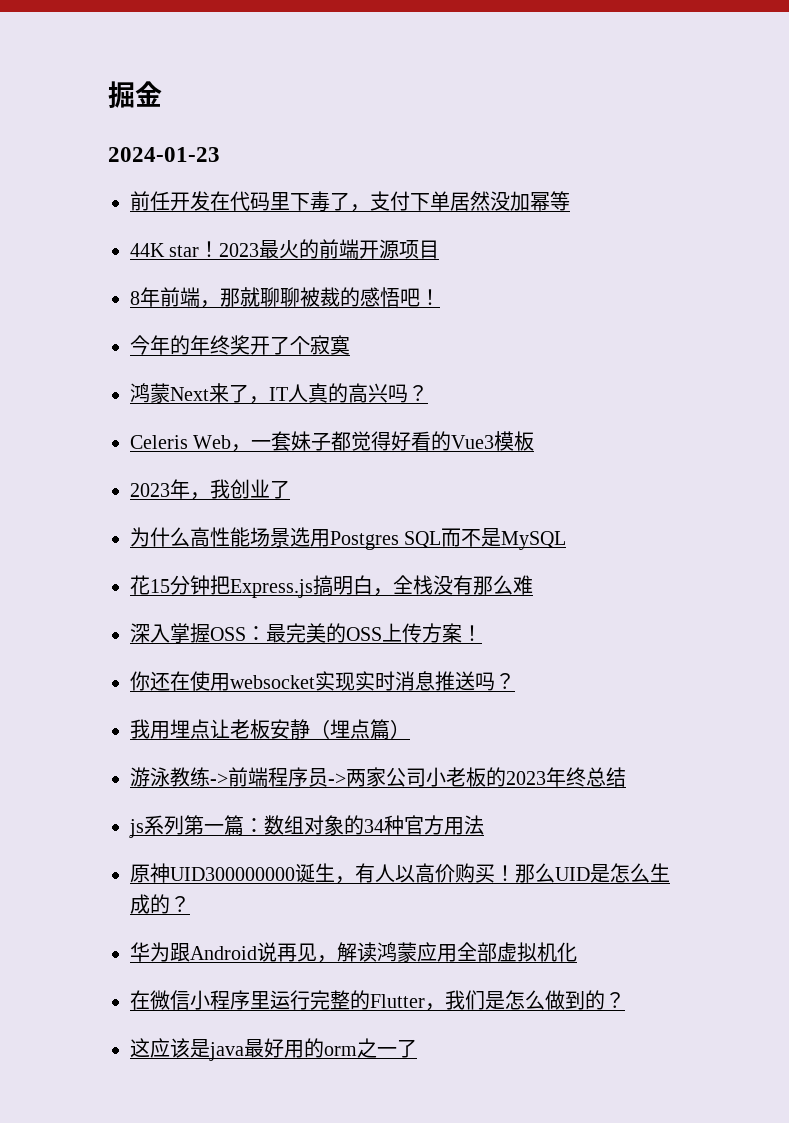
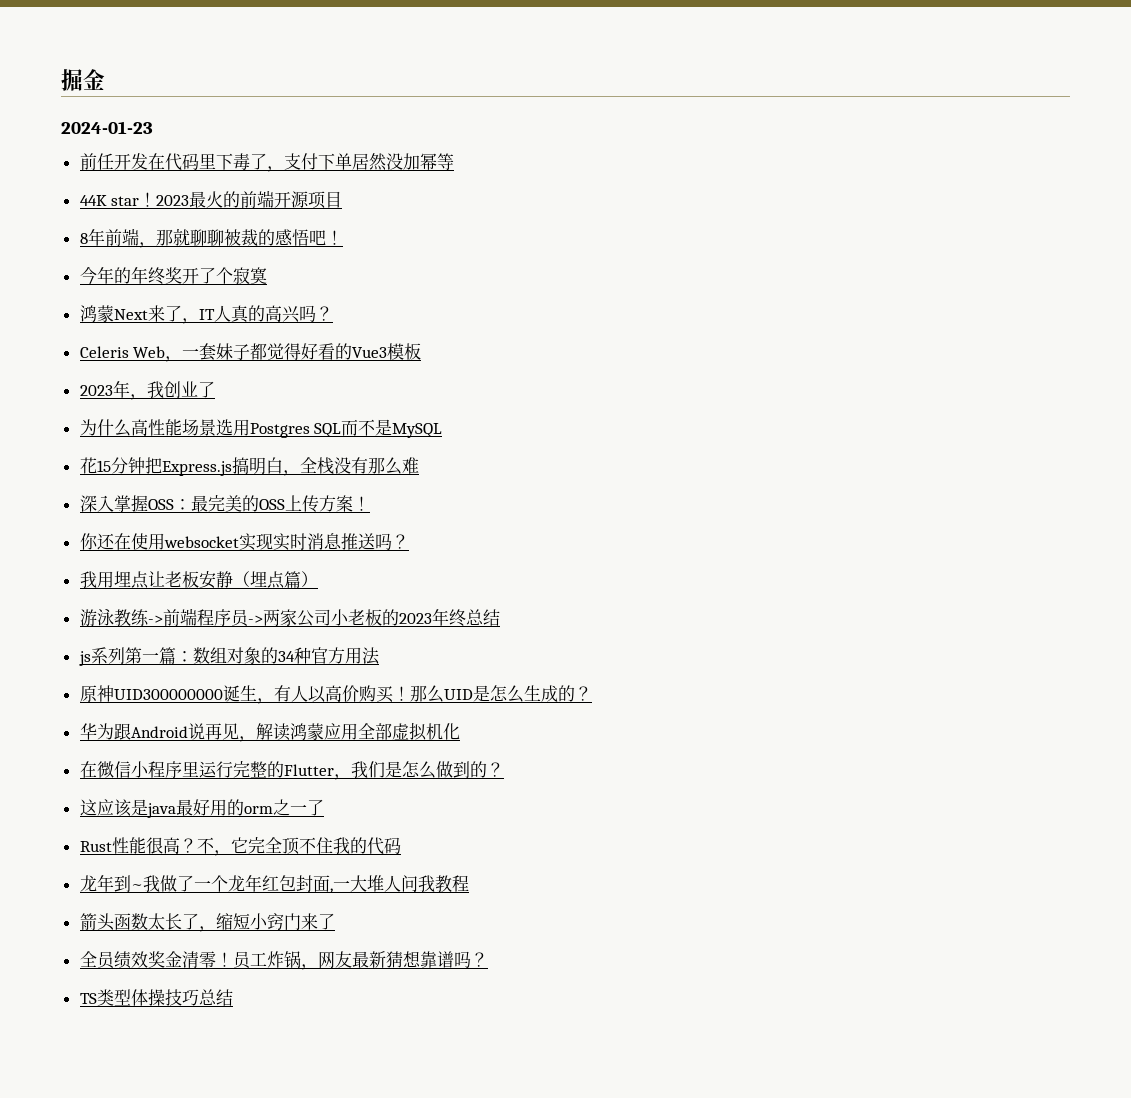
(417, 1048) none -> [79,837,401,856] [79,874,469,893] [79,913,335,932] [79,951,488,970] [79,989,233,1006] // Rust性能很高？不，它完全顶不住我的代码 // 龙年到~我做了一个龙年红包封面,一大堆人问我教程 // 箭头函数太长了，缩短小窍门来了 // 全员绩效奖金清零！员工炸锅，网友最新猜想靠谱吗？ // TS类型体操技巧总结

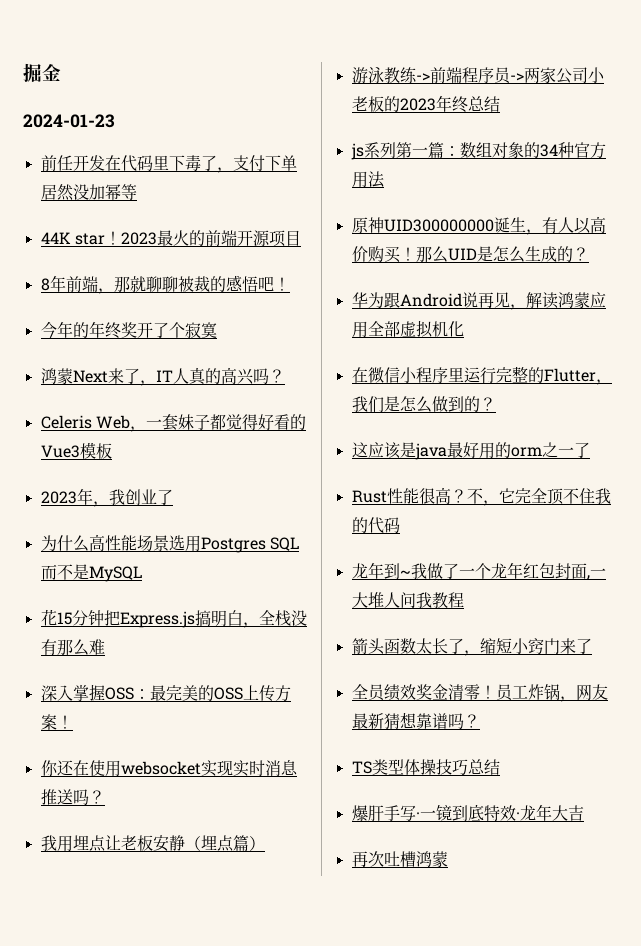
(233, 997) none -> [351,804,584,822] [351,851,448,867] // 爆肝手写·一镜到底特效·龙年大吉 // 再次吐槽鸿蒙

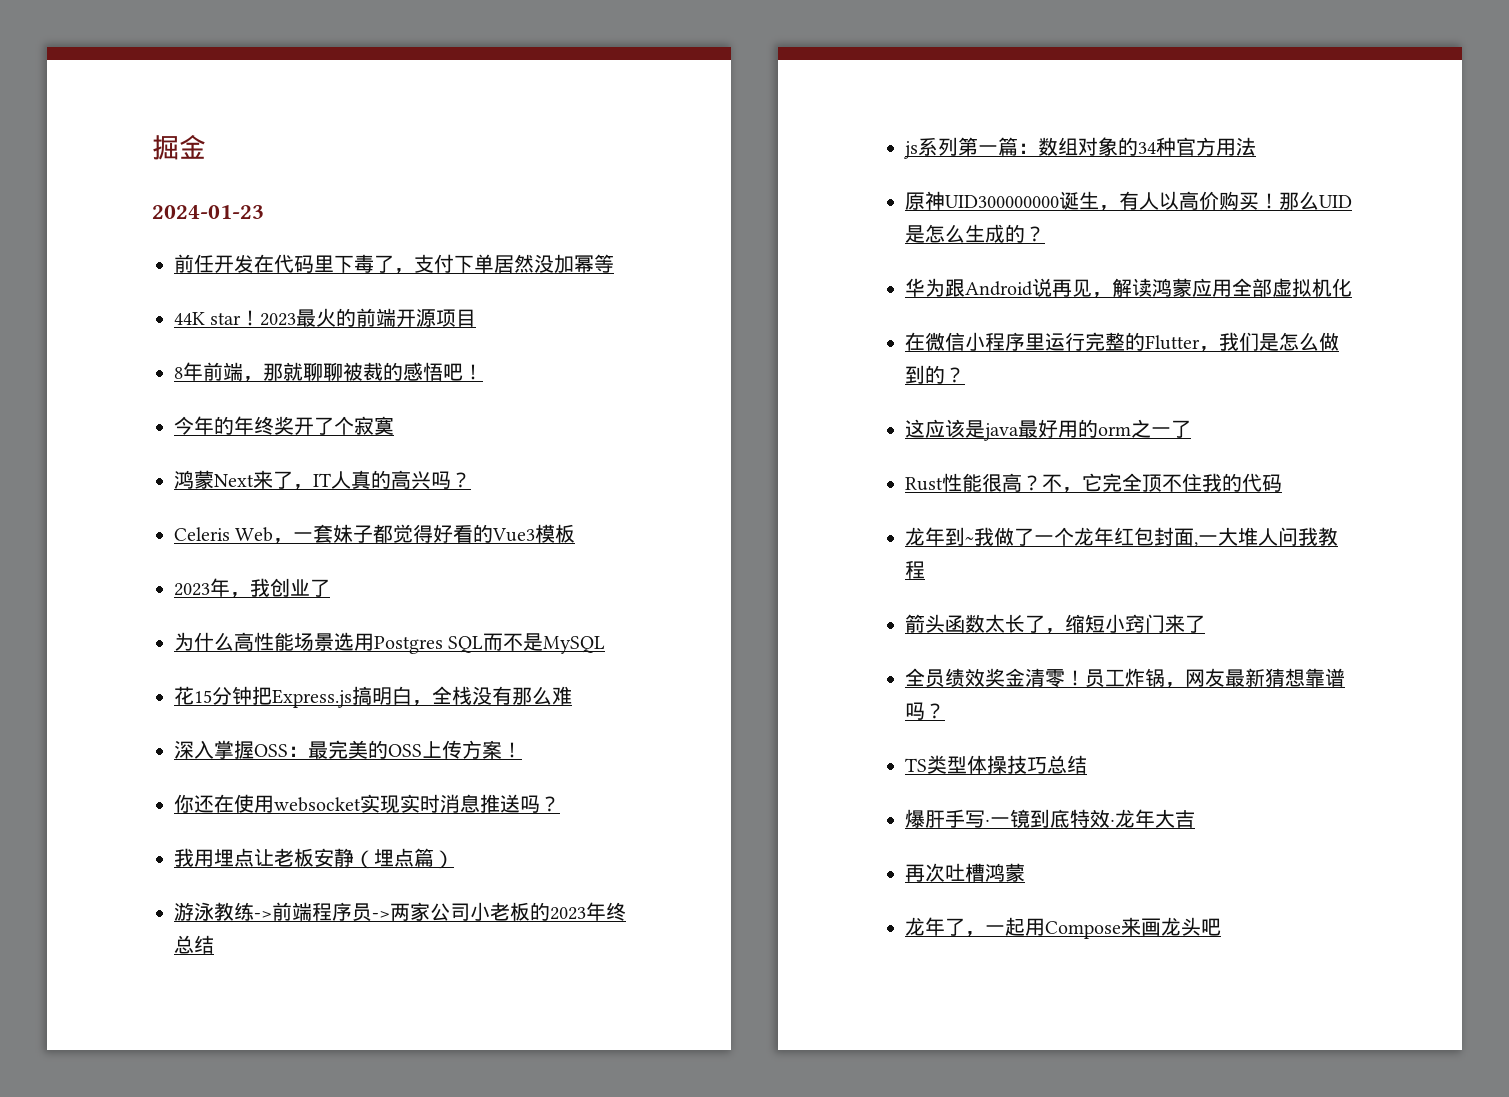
(448, 859) none -> [905,917,1221,939] // 龙年了，一起用Compose来画龙头吧

